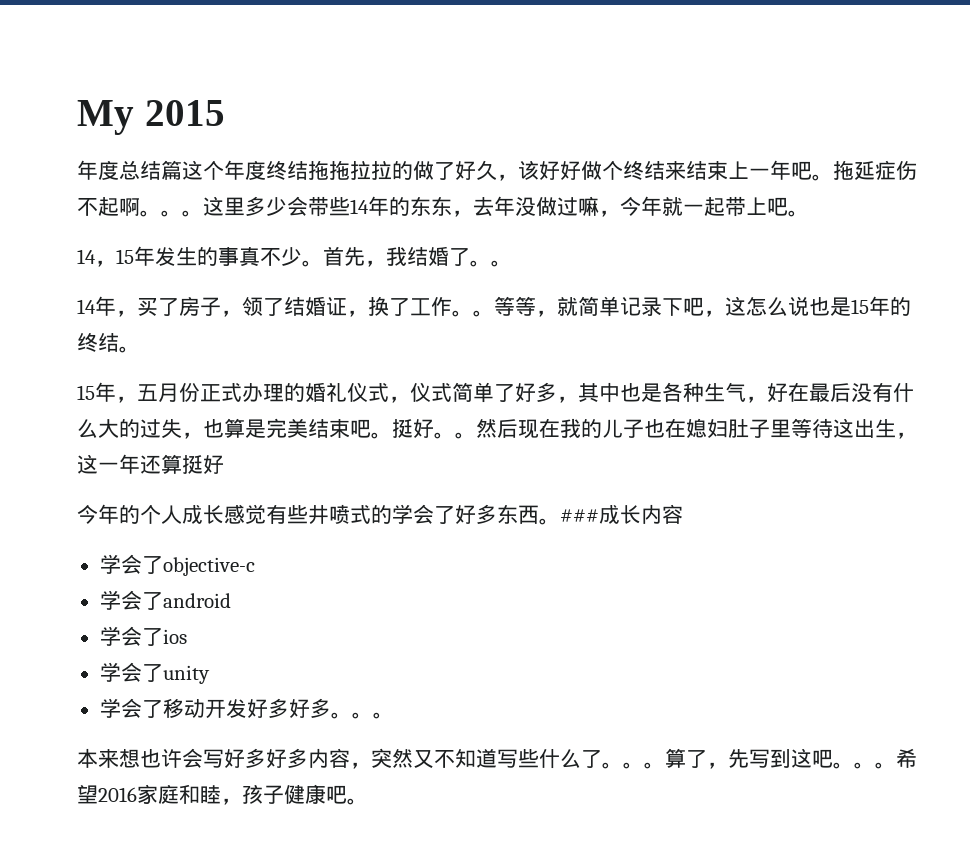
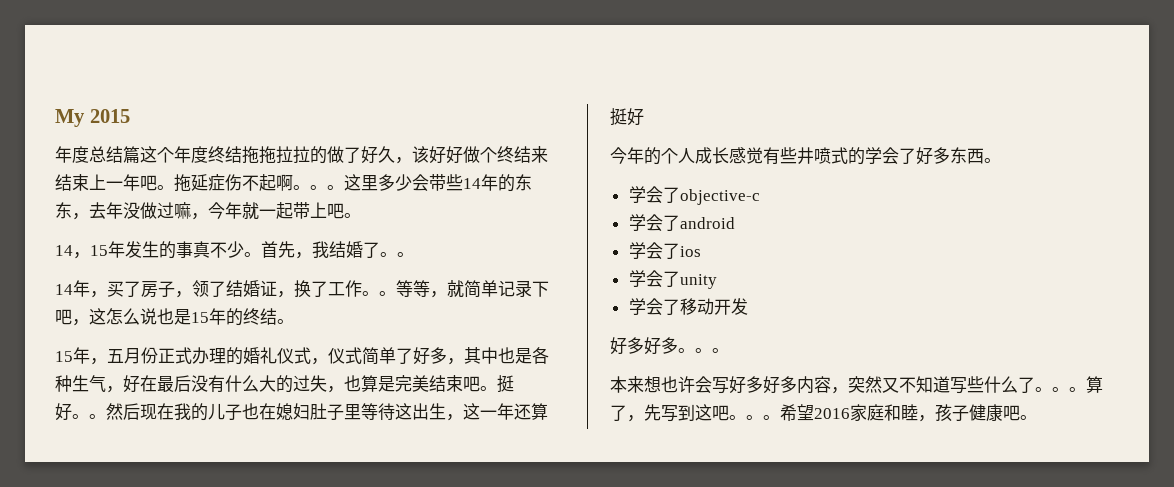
[560,504,683,524] ###成长内容 -> (1001, 160) none
(247, 708) none -> (748, 306) //

